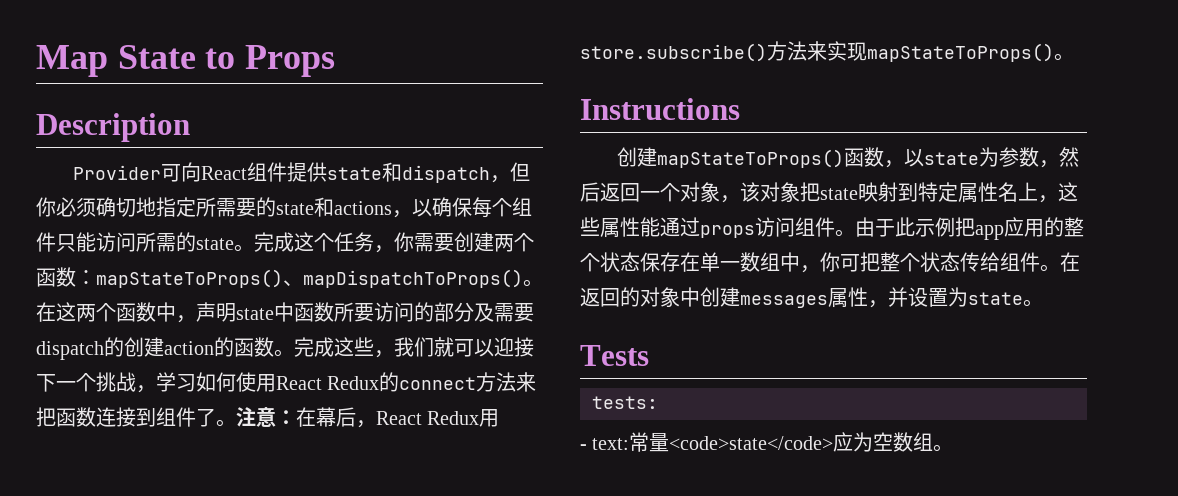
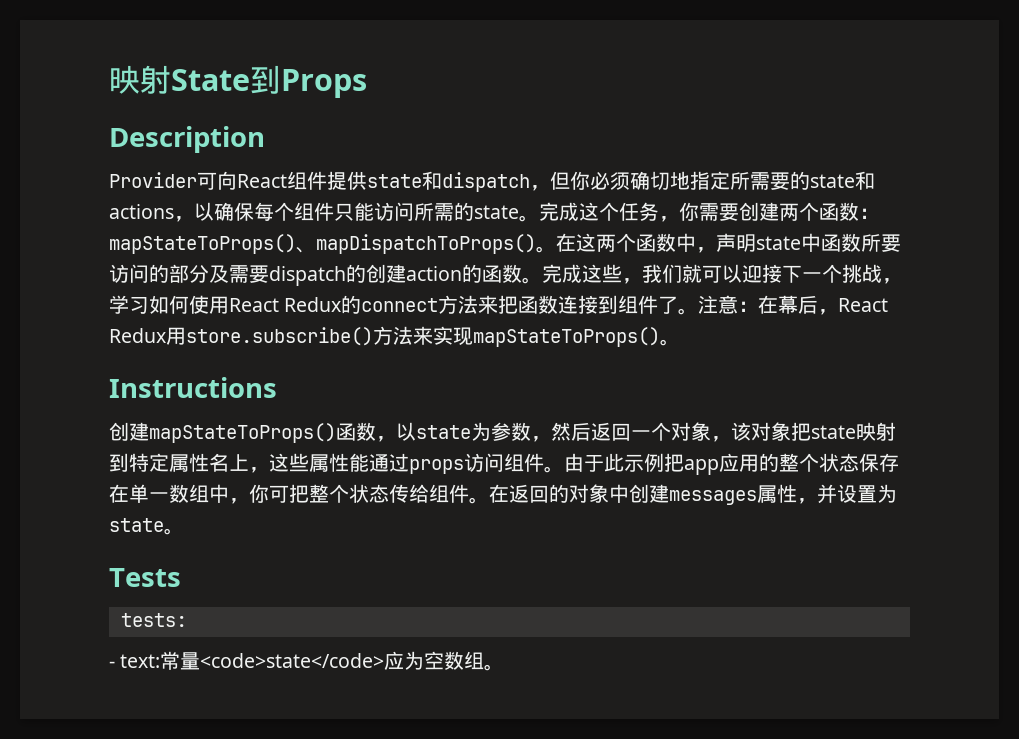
[36,45,236,77] Map State to -> [109,65,281,94] 映射State到

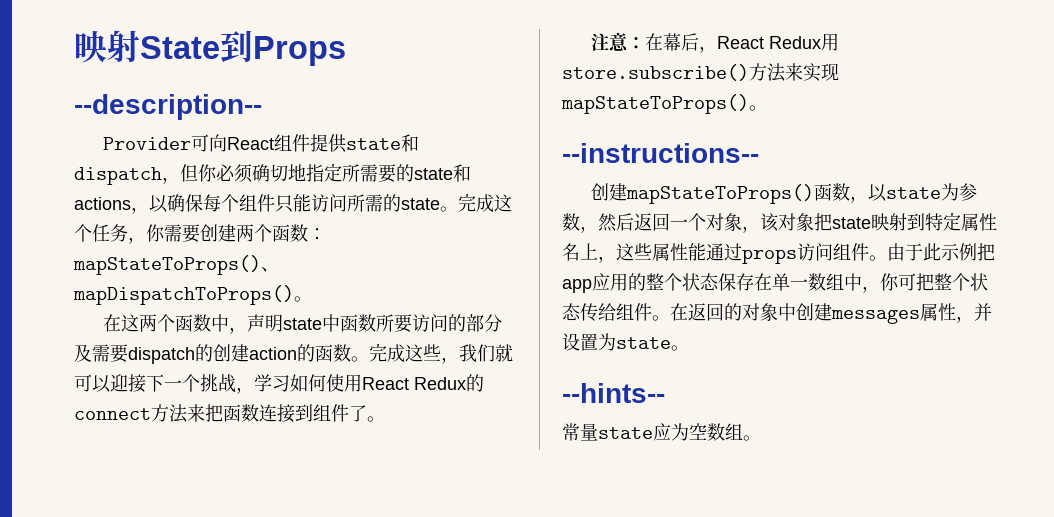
[109,126,265,153] Description -> [74,94,262,120] --description--
(556, 249) none -> (312, 299) //
(699, 311) none -> (385, 419) //
[109,377,277,398] Instructions -> [562,143,759,163] --instructions--
[109,568,181,587] [120,613,187,627] [109,651,385,670] Tests // tests: // - text:常量<code>state</code> -> [562,383,665,403] [562,423,653,441] --hints-- // 常量state

